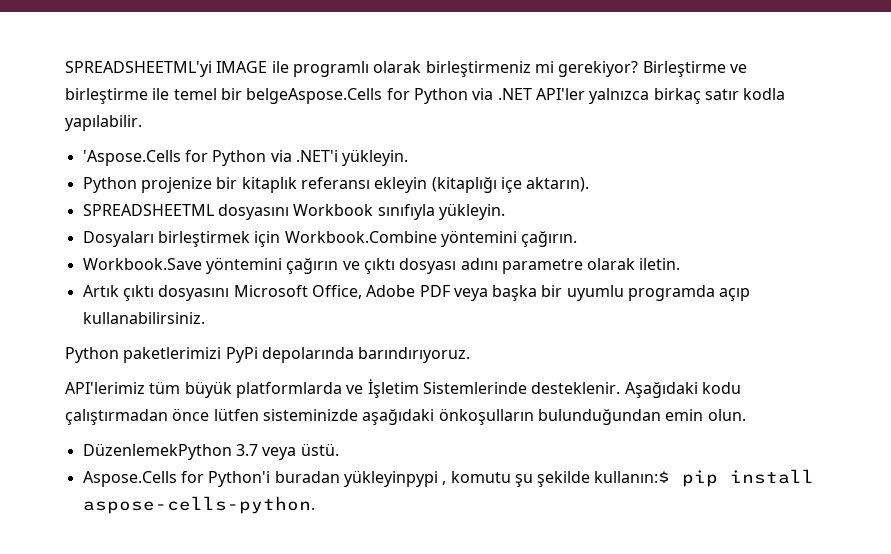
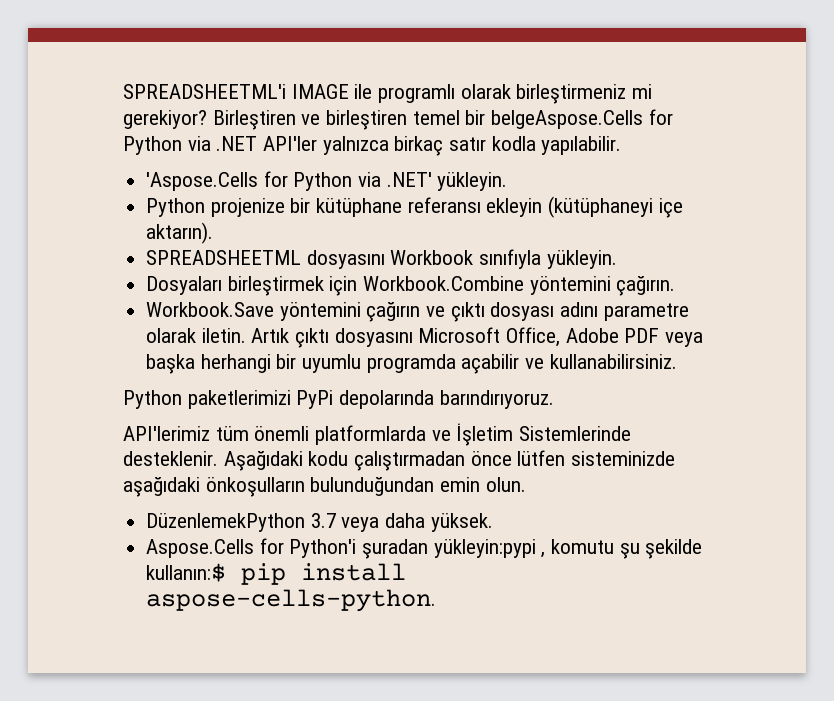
[65,61,212,77] SPREADSHEETML'yi -> [123,84,286,99] SPREADSHEETML'i
[642,61,747,77] [65,88,170,104] Birleştirme ve birleştirme ile -> [212,110,408,130] Birleştiren ve birleştiren
[295,150,338,162] .NET'i -> [386,172,432,187] .NET'
[241,177,297,193] kitaplık -> [316,198,403,217] kütüphane
[431,177,497,193] (kitaplığı -> [548,196,654,218] (kütüphaneyi
(681, 264) // -> (246, 335) none
(538, 293) none -> [200,354,271,373] herhangi
[719,288,751,301] açıp -> [461,354,545,374] açabilir ve
[184,381,232,398] büyük -> [254,426,310,441] önemli
[300,443,339,456] üstü. -> [385,513,493,532] daha yüksek.
[274,470,438,487] buradan yükleyinpypi -> [362,539,536,559] şuradan yükleyin:pypi

